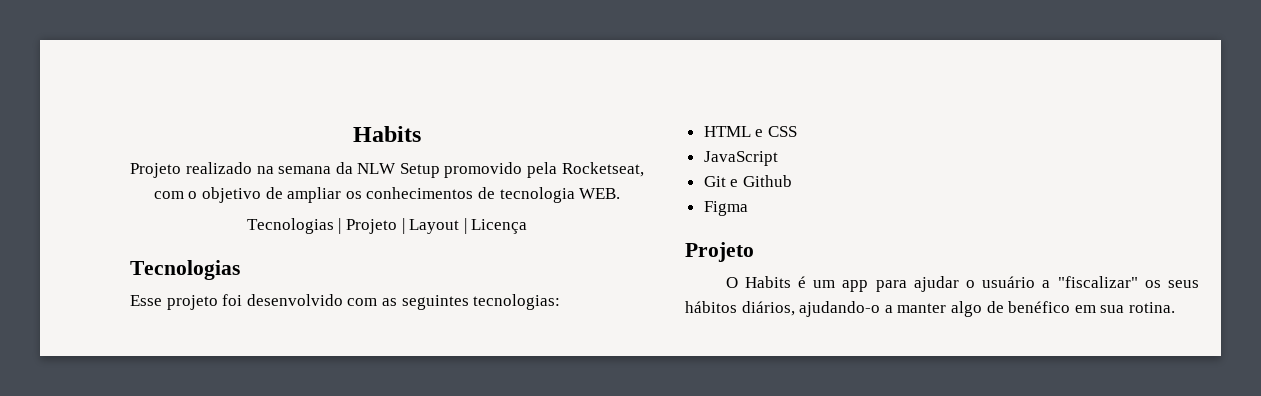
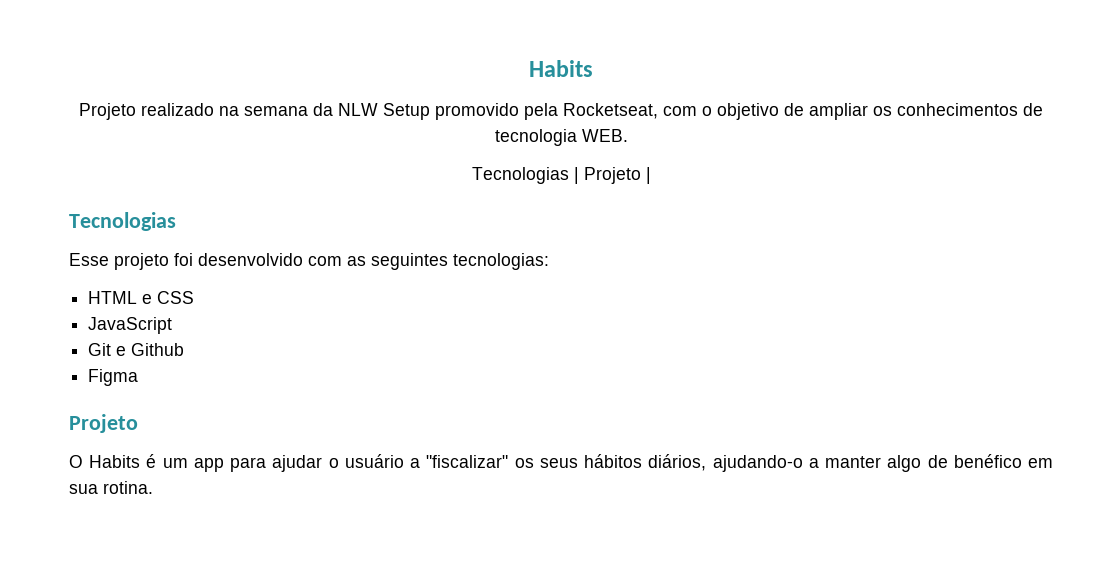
[409,218,528,234] Layout | Licença -> (651, 175) none

